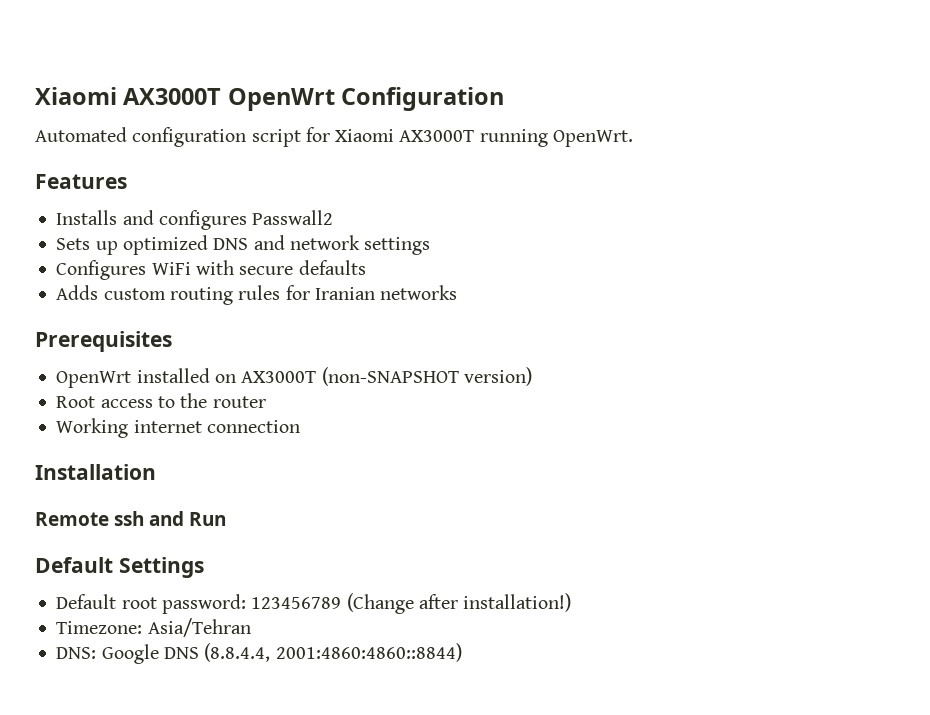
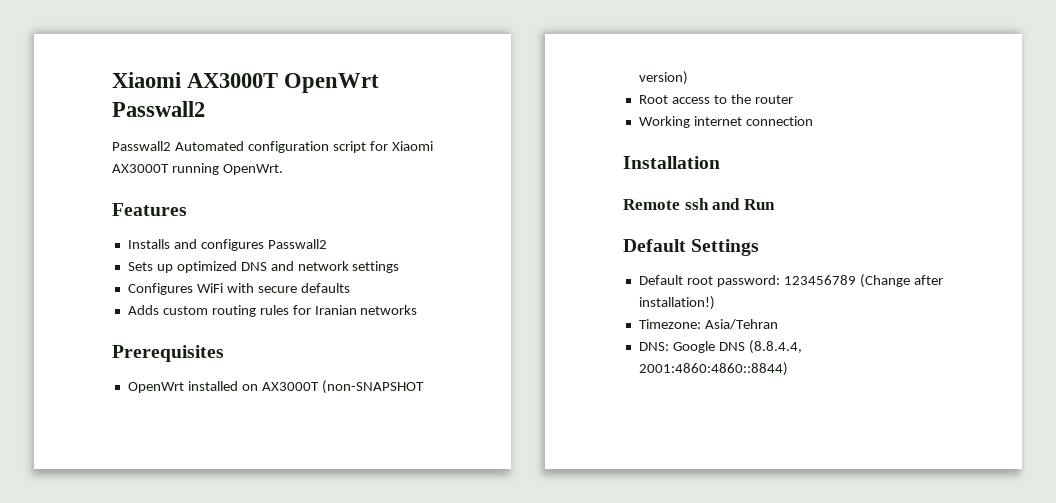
[341,87,505,111] Configuration // -> [112,101,205,117] [112,141,171,151] Passwall2 // Passwall2

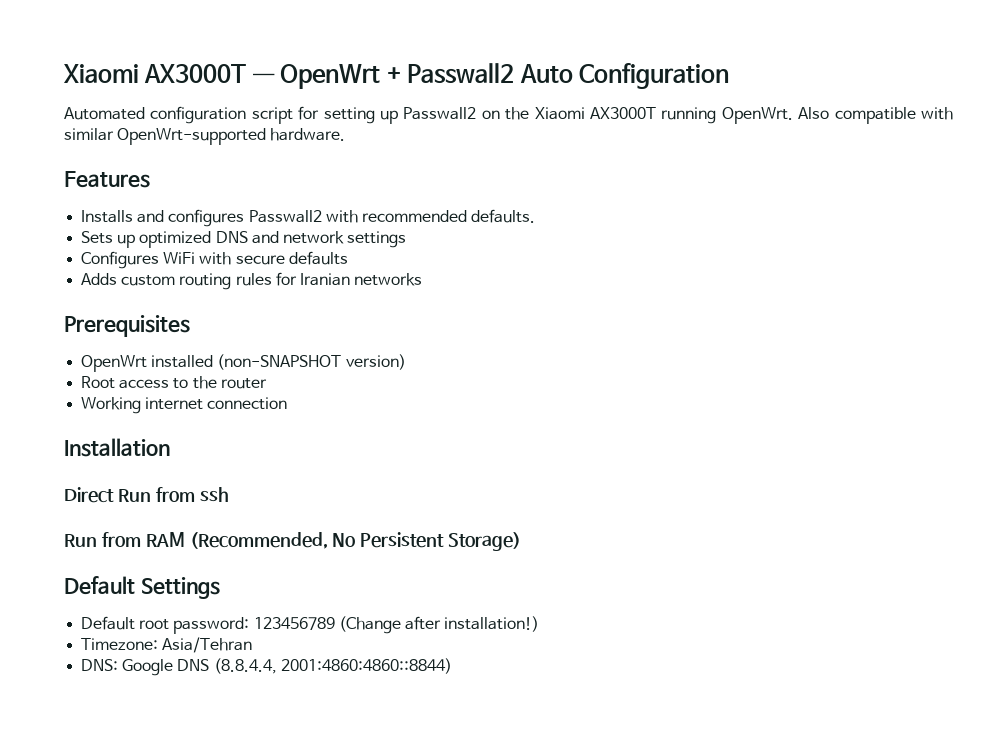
[112,72,380,93] [112,101,205,117] [112,141,171,151] Xiaomi AX3000T OpenWrt Passwall2 // Passwall2 -> [63,63,730,89] Xiaomi AX3000T — OpenWrt + Passwall2 Auto Configuration //
(388, 146) none -> [323,107,530,124] setting up Passwall2 on the
(283, 169) none -> [798,107,953,124] [64,128,346,145] Also compatible with similar OpenWrt-supported hardware.
(327, 244) none -> [325,209,536,223] with recommended defaults.
[241,382,319,391] on AX3000T -> (214, 361) none
[623,199,680,210] Remote -> [64,487,195,503] Direct Run from
[712,198,775,210] and Run -> [64,532,522,551] // Run from RAM (Recommended, No Persistent Storage)

